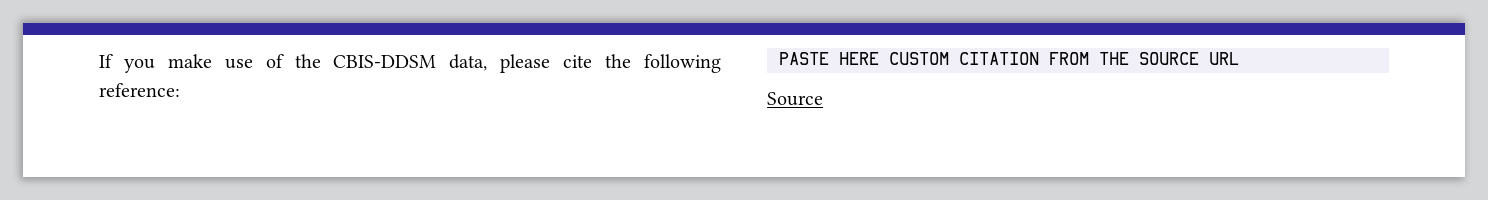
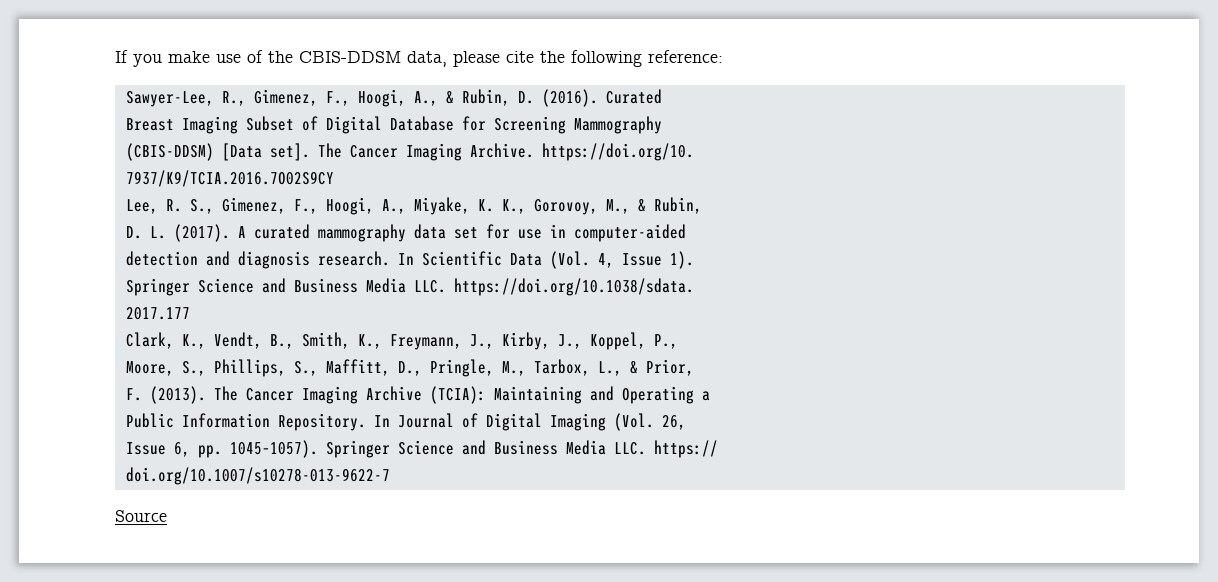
[779,52,1239,65] PASTE HERE CUSTOM CITATION FROM THE SOURCE URL -> [125,89,662,107] [125,116,662,134] [125,143,694,161] [125,170,334,187] [125,197,702,215] [125,224,686,242] [125,251,694,269] [125,278,694,296] [125,307,190,320] [125,332,678,350] [125,359,694,377] [125,386,710,404] [125,413,686,431] [125,440,718,458] [125,467,390,485] Sawyer-Lee, R., Gimenez, F., Hoogi, A., & Rubin, D. (2016). Curated // Breast Imaging Subset of Digital Database for Screening Mammography // (CBIS-DDSM) [Data set]. The Cancer Imaging Archive. https://doi.org/10. // 7937/K9/TCIA.2016.7O02S9CY // Lee, R. S., Gimenez, F., Hoogi, A., Miyake, K. K., Gorovoy, M., & Rubin, // D. L. (2017). A curated mammography data set for use in computer-aided // detection and diagnosis research. In Scientific Data (Vol. 4, Issue 1). // Springer Science and Business Media LLC. https://doi.org/10.1038/sdata. // 2017.177 // Clark, K., Vendt, B., Smith, K., Freymann, J., Kirby, J., Koppel, P., // Moore, S., Phillips, S., Maffitt, D., Pringle, M., Tarbox, L., & Prior, // F. (2013). The Cancer Imaging Archive (TCIA): Maintaining and Operating a // Public Information Repository. In Journal of Digital Imaging (Vol. 26, // Issue 6, pp. 1045–1057). Springer Science and Business Media LLC. https:// // doi.org/10.1007/s10278-013-9622-7

